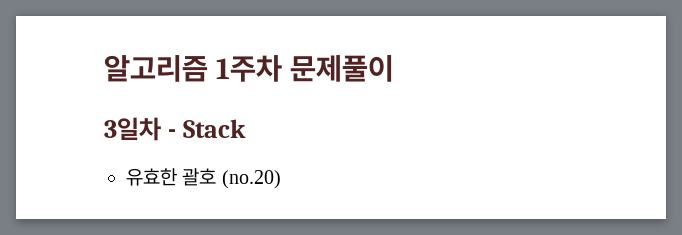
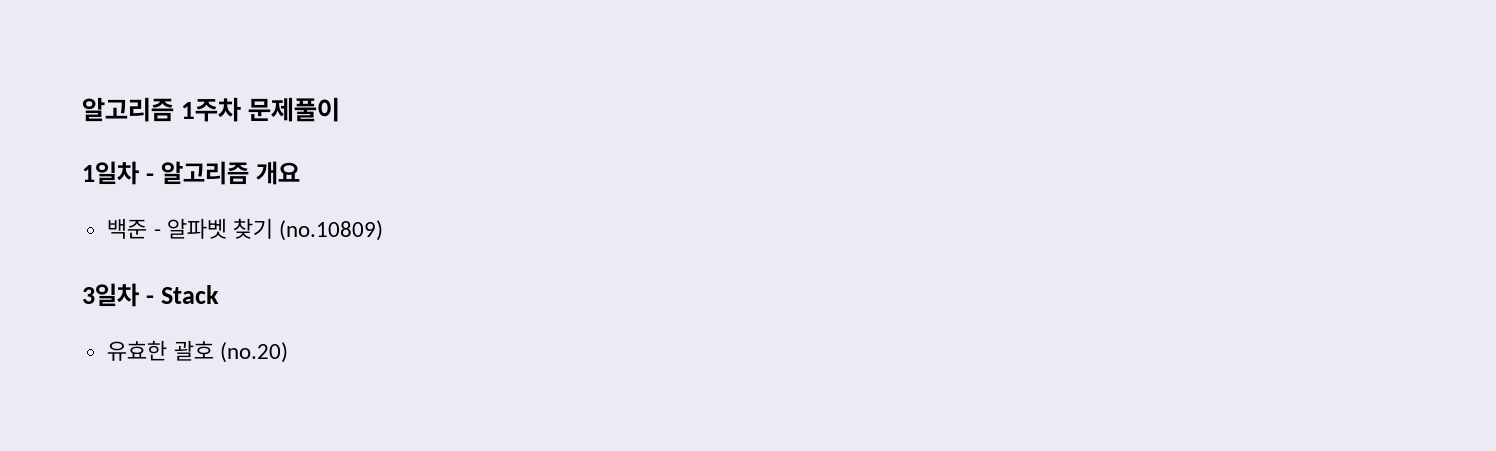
(395, 68) none -> [82,161,300,185] [107,218,384,241] // 1일차 - 알고리즘 개요 // 백준 - 알파벳 찾기 (no.10809)

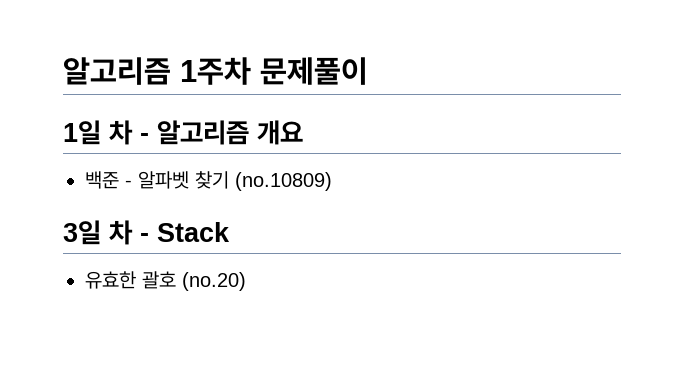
[82,161,139,185] 1일차 -> [63,120,133,145] 1일 차
[82,283,139,307] 3일차 -> [63,220,133,245] 3일 차

